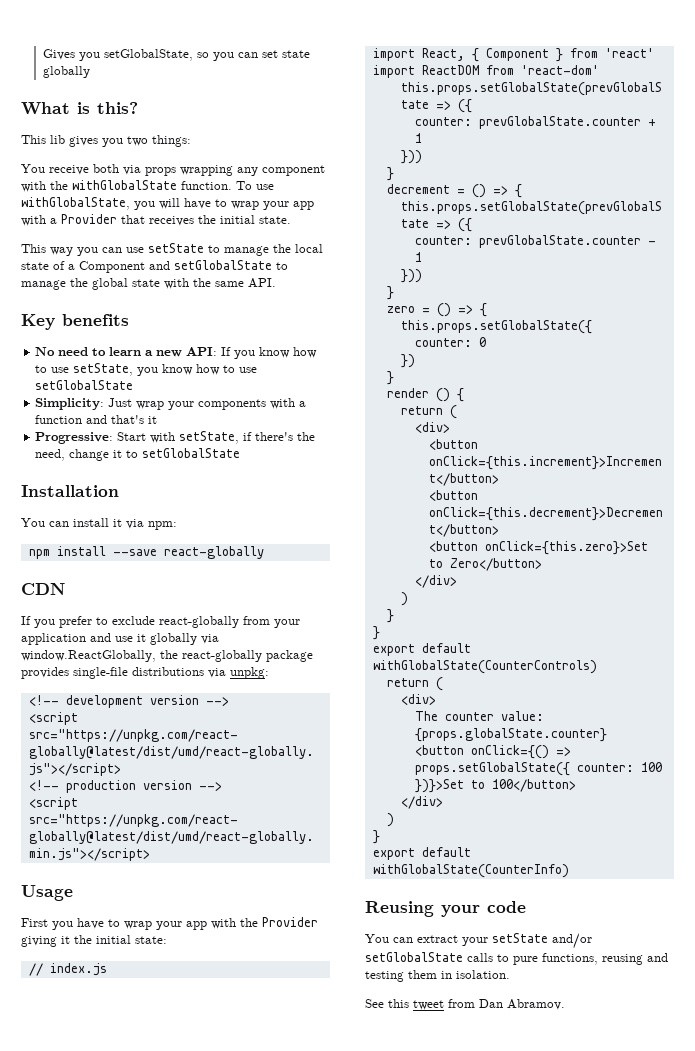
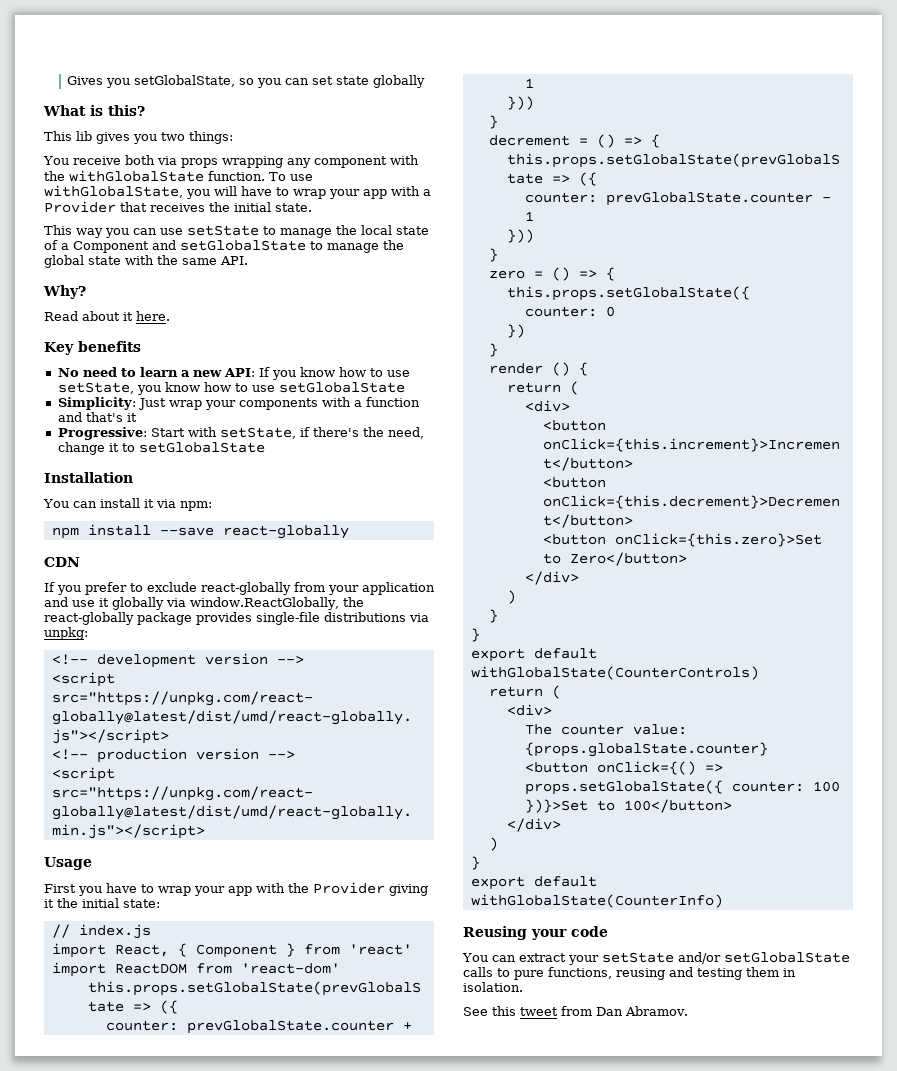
(276, 283) none -> [43,285,86,299] [44,311,170,321] // Why? // Read about it here.

